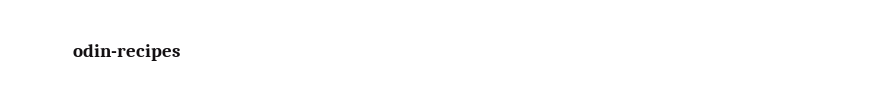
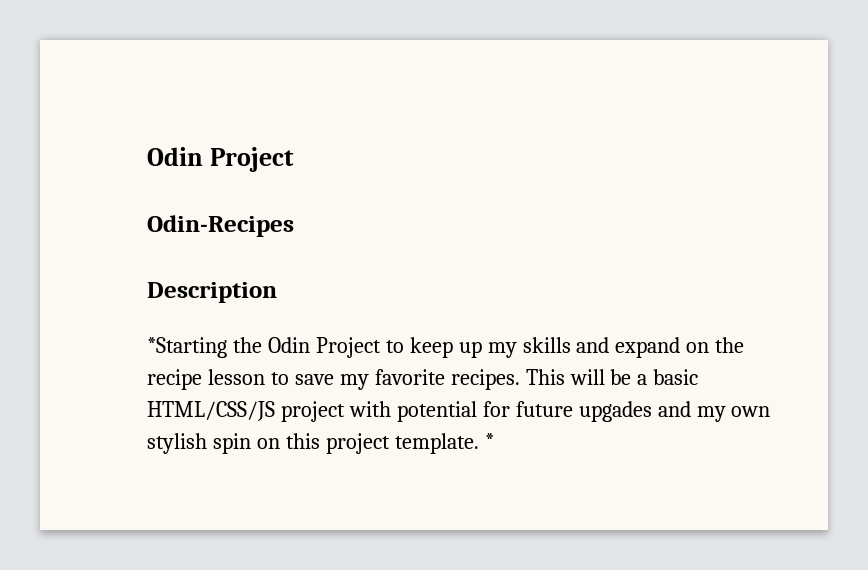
[73,44,180,61] odin-recipes -> [147,147,294,172] [147,215,294,237] [147,282,277,303] [147,337,745,358] [147,369,699,390] [147,401,771,422] [147,433,494,454] Odin Project // Odin-Recipes // Description // *Starting the Odin Project to keep up my skills and expand on the recipe lesson to save my favorite recipes. This will be a basic HTML/CSS/JS project with potential for future upgades and my own stylish spin on this project template. *

